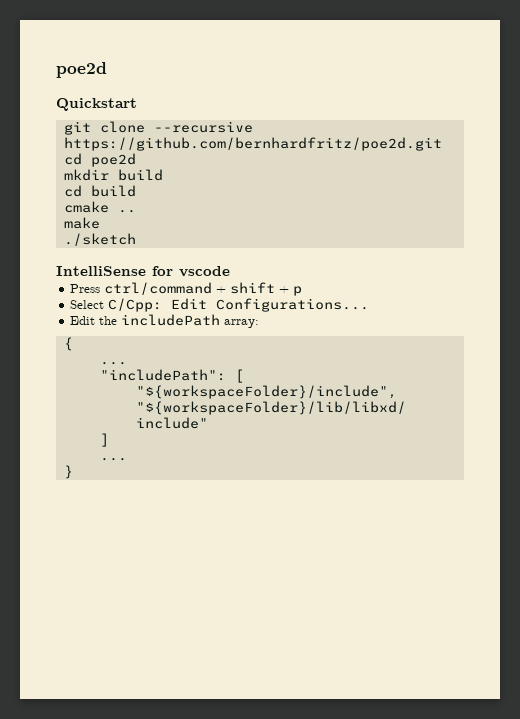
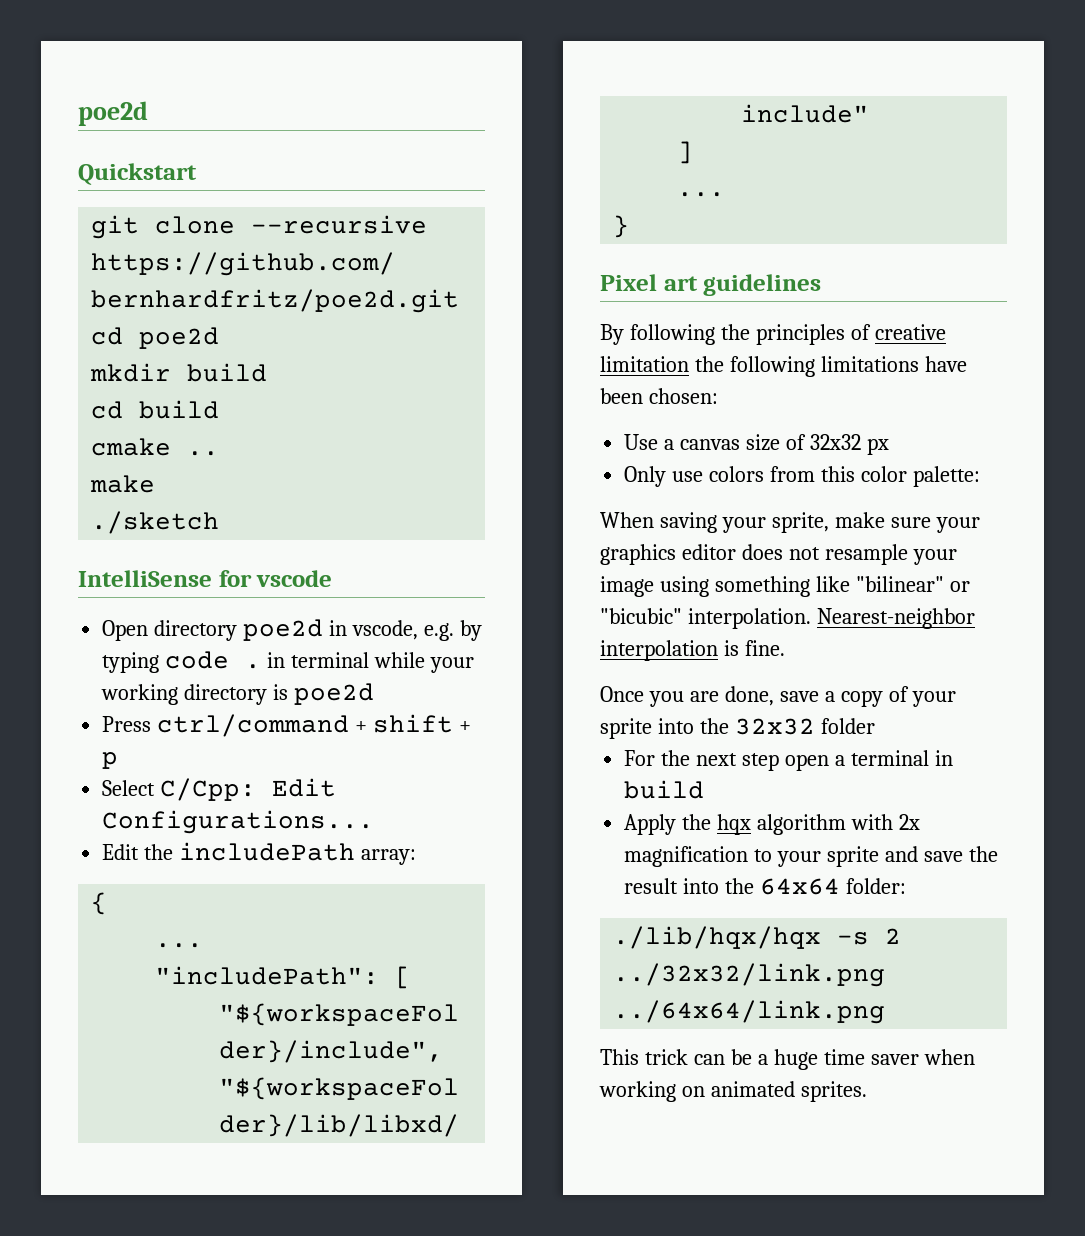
(230, 271) none -> [102,619,482,641] [102,651,474,673] [101,683,375,705] // Open directory poe2d in vscode, e.g. by typing code . in terminal while your working directory is poe2d
(73, 472) none -> [600,274,822,296] [600,324,946,345] [600,356,967,377] [600,388,718,404] [624,434,889,455] [624,466,980,487] [600,512,980,533] [600,544,957,565] [600,576,970,597] [600,608,975,629] [600,640,785,661] [600,686,956,707] [600,718,875,739] [624,750,953,771] [624,780,705,799] [624,814,920,835] [624,846,998,867] [624,878,906,895] [613,926,902,949] [613,963,886,987] [613,1000,886,1024] [600,1049,975,1070] [599,1081,867,1102] // Pixel art guidelines // By following the principles of creative limitation the following limitations have been chosen: // Use a canvas size of 32x32 px // Only use colors from this color palette: // When saving your sprite, make sure your graphics editor does not resample your image using something like "bilinear" or "bicubic" interpolation. Nearest-neighbor interpolation is fine. // Once you are done, save a copy of your sprite into the 32x32 folder // For the next step open a terminal in build // Apply the hqx algorithm with 2x magnification to your sprite and save the result into the 64x64 folder: // ./lib/hqx/hqx -s 2 ../32x32/link.png ../64x64/link.png // This trick can be a huge time saver when working on animated sprites.

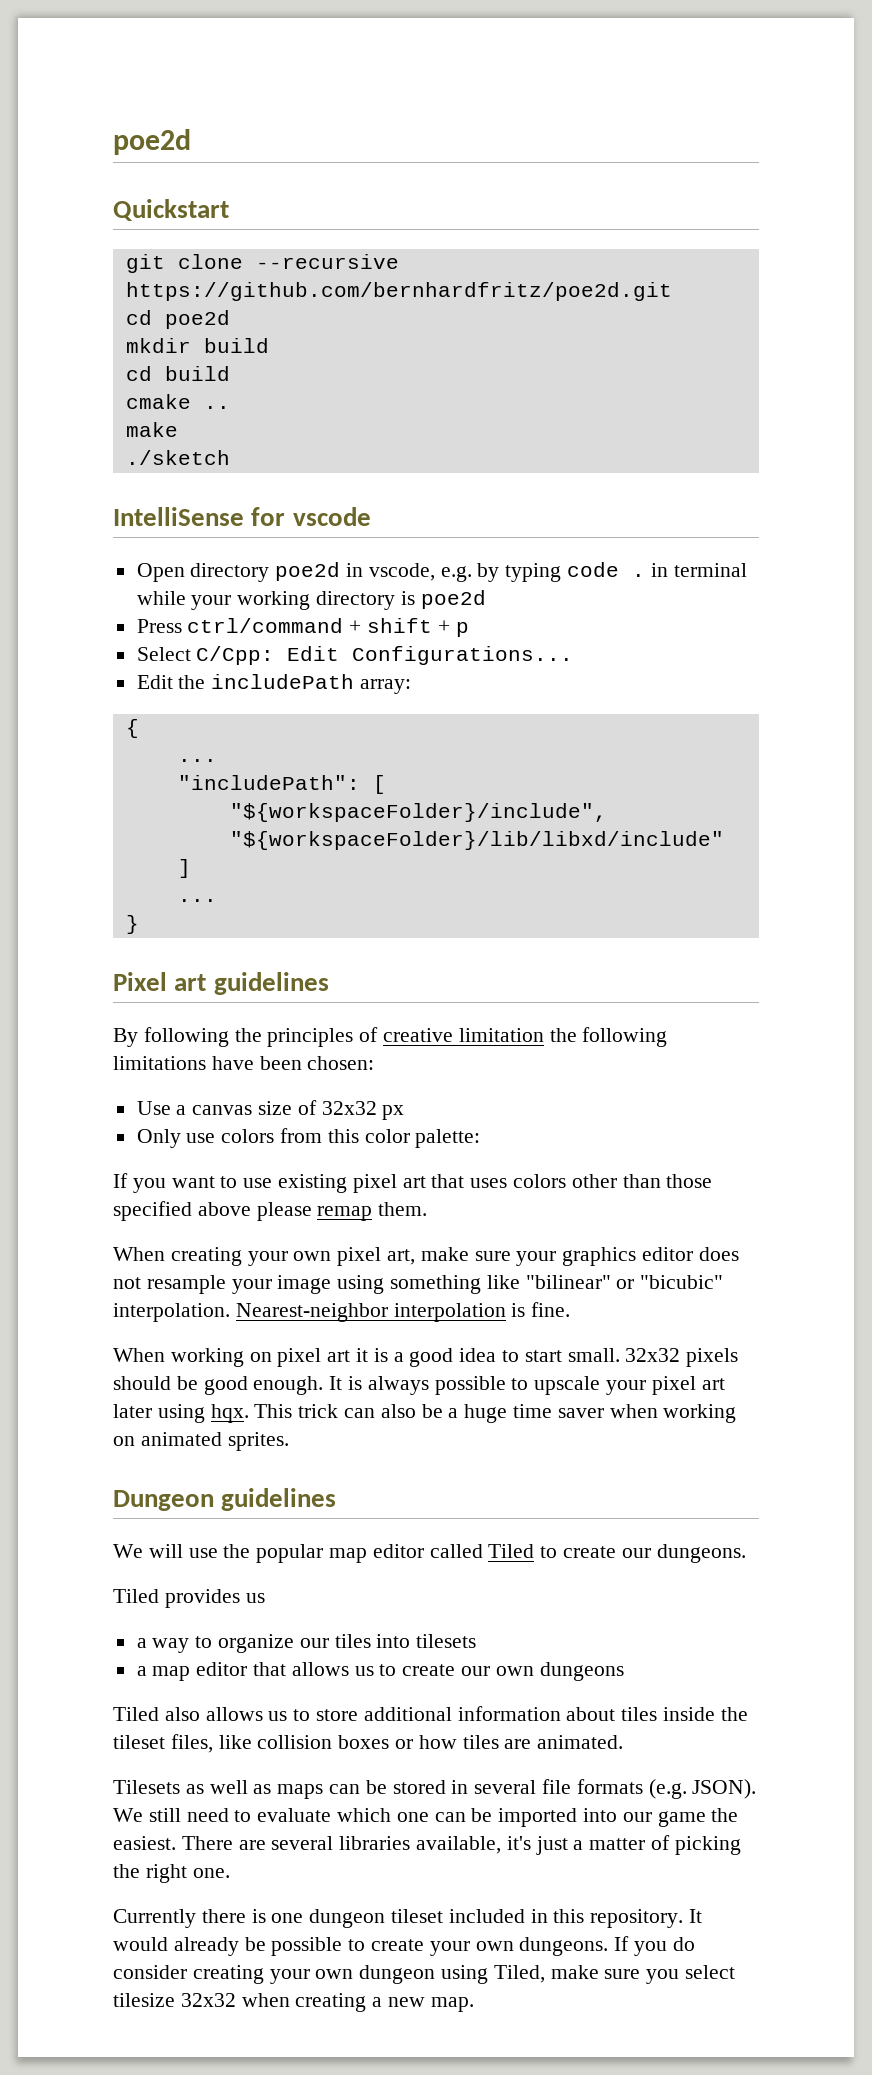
[600,512,829,533] When saving your sprite, -> [113,1173,713,1193] [113,1201,428,1221] [113,1247,416,1266] If you want to use existing pixel art that uses colors other than those specified above please remap them. // When creating your own pixel art,
[600,686,956,707] [600,718,875,739] [624,750,953,771] [624,780,705,799] [624,814,920,835] [624,846,998,867] [624,878,906,895] [613,926,902,949] [613,963,886,987] [613,1000,886,1024] Once you are done, save a copy of your sprite into the 32x32 folder // For the next step open a terminal in build // Apply the hqx algorithm with 2x magnification to your sprite and save the result into the 64x64 folder: // ./lib/hqx/hqx -s 2 ../32x32/link.png ../64x64/link.png // -> [113,1348,739,1367] [113,1376,725,1395] [113,1404,249,1423] When working on pixel art it is a good idea to start small. 32x32 pixels should be good enough. It is always possible to upscale your pixel art later using hqx.
(725, 1059) none -> [380,1404,416,1418] also
(867, 1091) none -> [113,1488,337,1511] [113,1544,746,1563] [113,1589,265,1608] [136,1634,477,1653] [136,1662,624,1681] [113,1706,748,1721] [113,1734,624,1753] [113,1779,757,1799] [113,1808,739,1827] [113,1835,741,1855] [113,1864,230,1883] [113,1909,703,1928] [113,1936,695,1956] [113,1965,736,1984] [113,1993,474,2012] // Dungeon guidelines // We will use the popular map editor called Tiled to create our dungeons. // Tiled provides us // a way to organize our tiles into tilesets // a map editor that allows us to create our own dungeons // Tiled also allows us to store additional information about tiles inside the tileset files, like collision boxes or how tiles are animated. // Tilesets as well as maps can be stored in several file formats (e.g. JSON). We still need to evaluate which one can be imported into our game the easiest. There are several libraries available, it's just a matter of picking the right one. // Currently there is one dungeon tileset included in this repository. It would already be possible to create your own dungeons. If you do consider creating your own dungeon using Tiled, make sure you select tilesize 32x32 when creating a new map.

